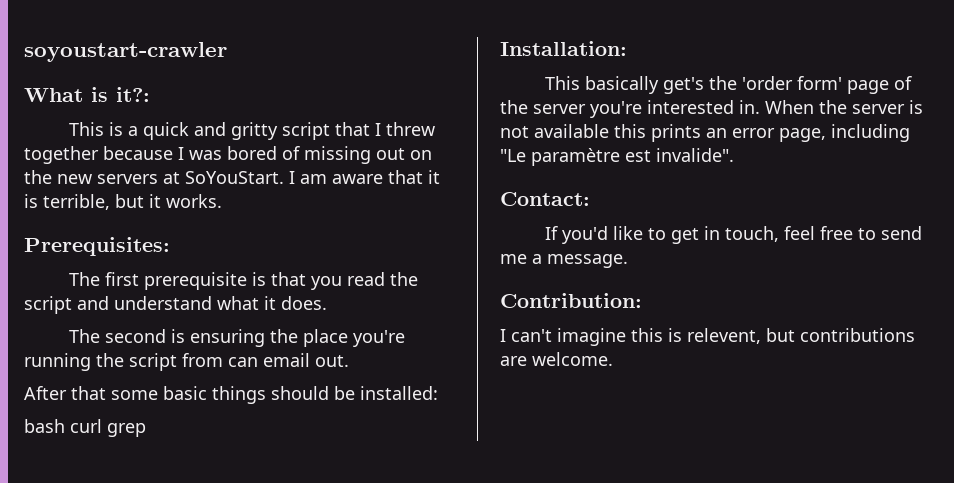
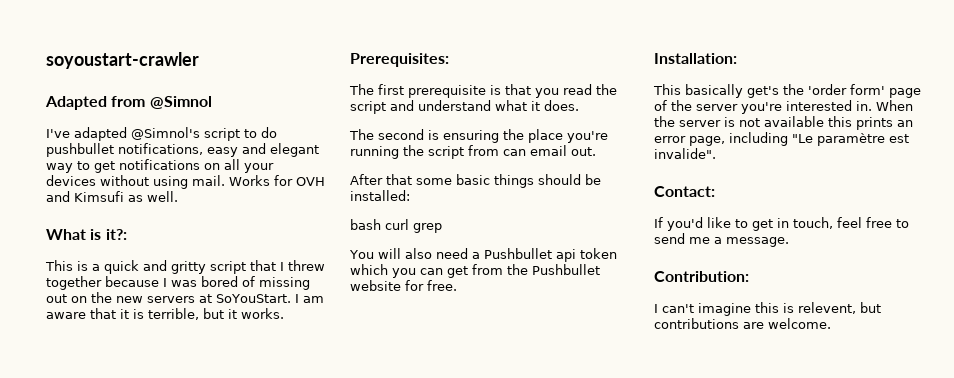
(227, 52) none -> [45,96,212,110] [46,127,277,141] [46,143,319,157] [46,159,274,173] [46,175,325,189] [46,191,178,202] // Adapted from @Simnol // I've adapted @Simnol's script to do pushbullet notifications, easy and elegant way to get notifications on all your devices without using mail. Works for OVH and Kimsufi as well.
(146, 430) none -> [349,248,617,262] [350,264,600,278] [350,280,457,291] // You will also need a Pushbullet api token which you can get from the Pushbullet website for free.

